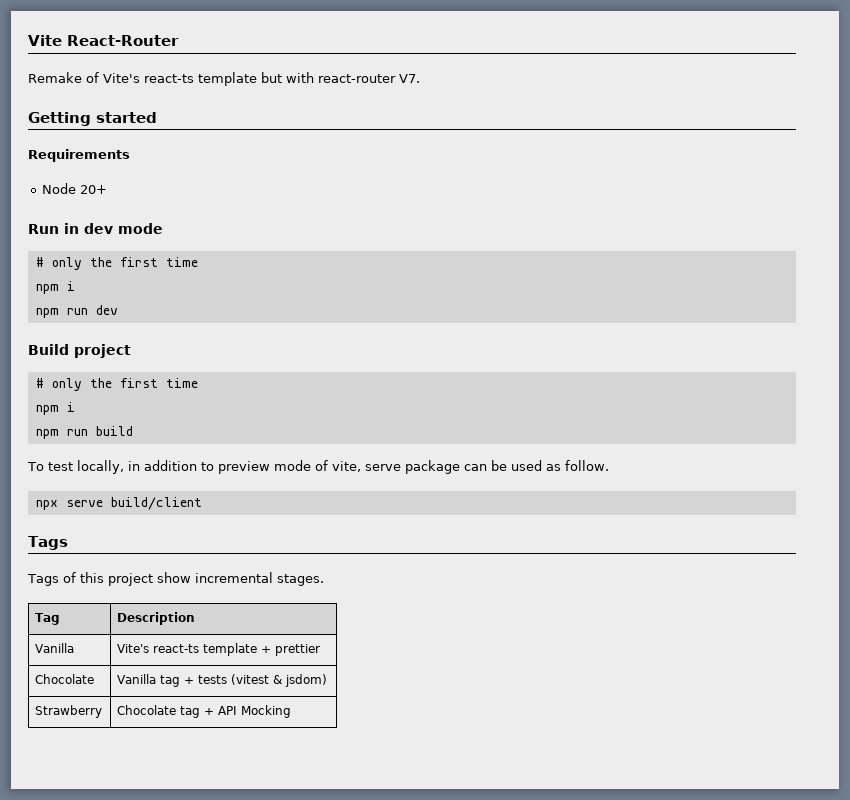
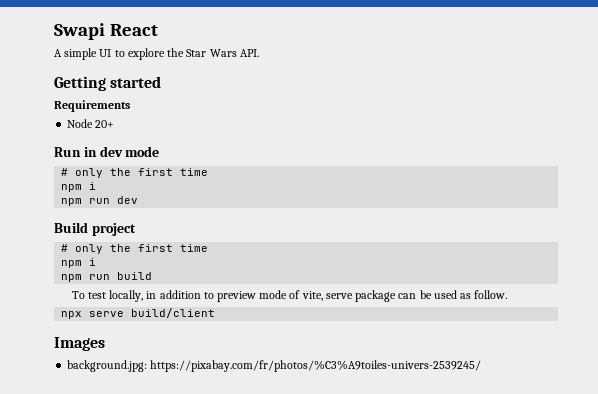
[28,35,179,46] [28,72,420,86] Vite React-Router // Remake of Vite's react-ts template but with react-router V7. -> [54,23,158,40] [54,48,259,60] Swapi React // A simple UI to explore the Star Wars API.
[28,536,68,550] [27,572,324,586] [35,613,61,625] [117,612,196,625] [35,643,75,653] [117,643,321,656] [35,674,95,684] [117,674,328,687] [35,705,103,718] [117,705,292,718] Tags // Tags of this project show incremental stages. // Tag | Description // Vanilla | Vite's react-ts template + prettier // Chocolate | Vanilla tag + tests (vitest & jsdom) // Strawberry | Chocolate tag + API Mocking -> [54,337,105,351] [67,360,482,372] Images // background.jpg: https://pixabay.com/fr/photos/%C3%A9toiles-univers-2539245/

